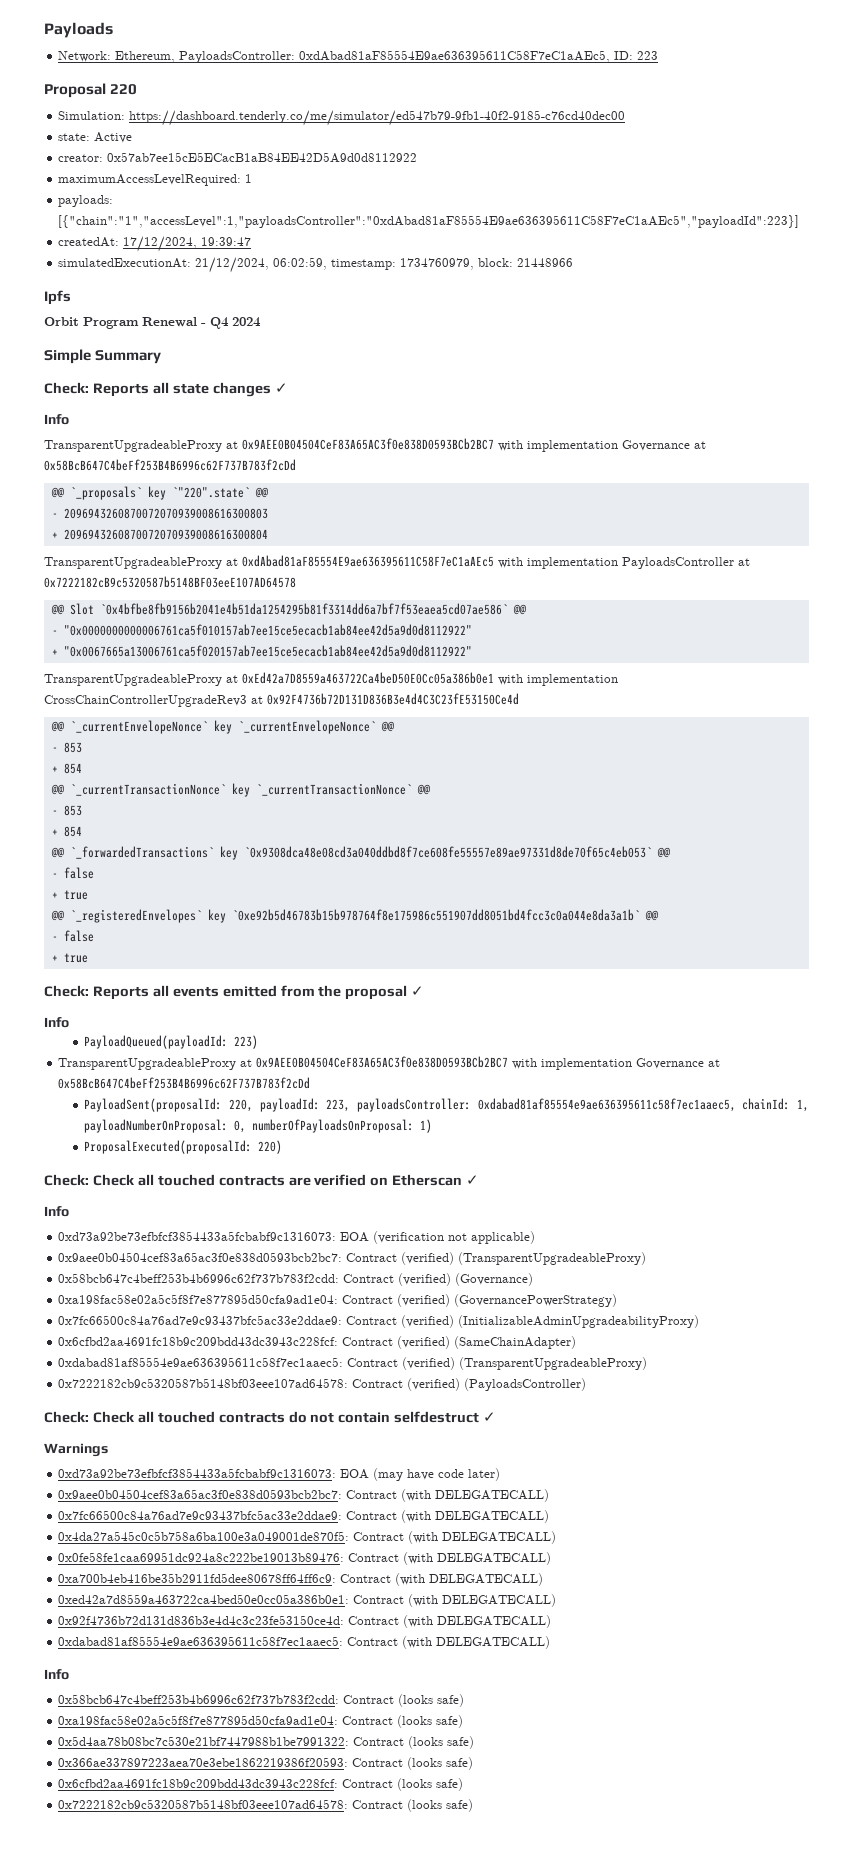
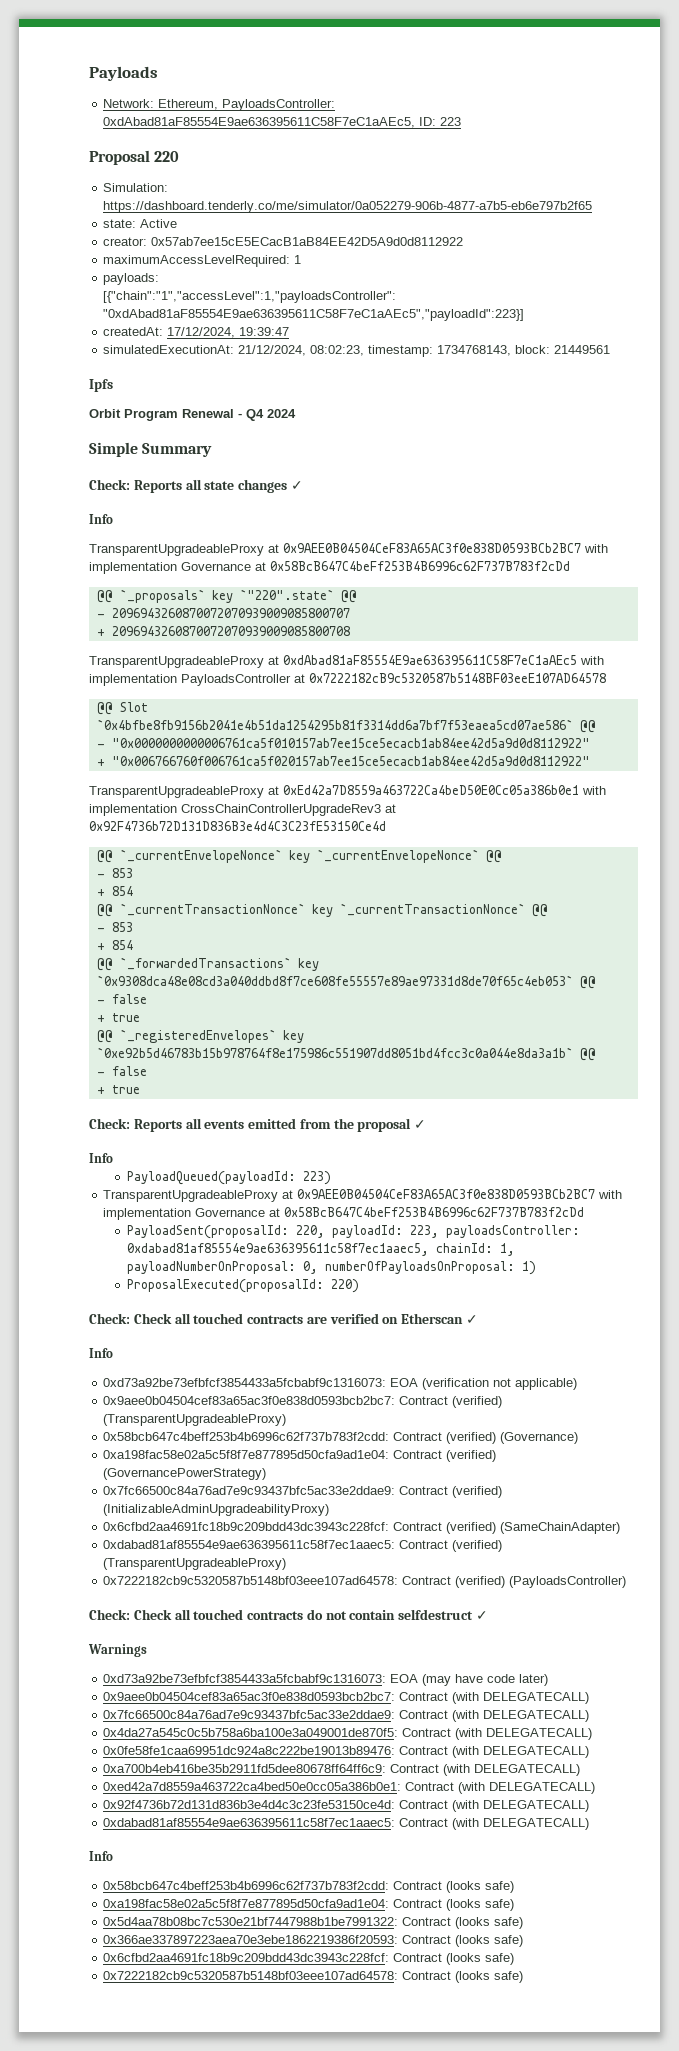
[129,110,626,126] https://dashboard.tenderly.co/me/simulator/ed547b79-9fb1-40f2-9185-c76cd40dec00 -> [103,201,593,213] https://dashboard.tenderly.co/me/simulator/0a052279-906b-4877-a7b5-eb6e797b2f65
[273,257,574,270] 06:02:59, timestamp: 1734760979, block: 21448966 -> [310,345,611,357] 08:02:23, timestamp: 1734768143, block: 21449561
[63,508,268,519] [51,529,268,540] 2096943260870072070939008616300803 // + 2096943260870072070939008616300804 -> [111,608,350,618] [96,626,350,636] 2096943260870072070939009085800707 // + 2096943260870072070939009085800708
[63,645,472,657] "0x0067665a13006761ca5f020157ab7ee15ce5ecacb1ab84ee42d5a9d0d8112922" -> [111,756,590,766] "0x006766760f006761ca5f020157ab7ee15ce5ecacb1ab84ee42d5a9d0d8112922"

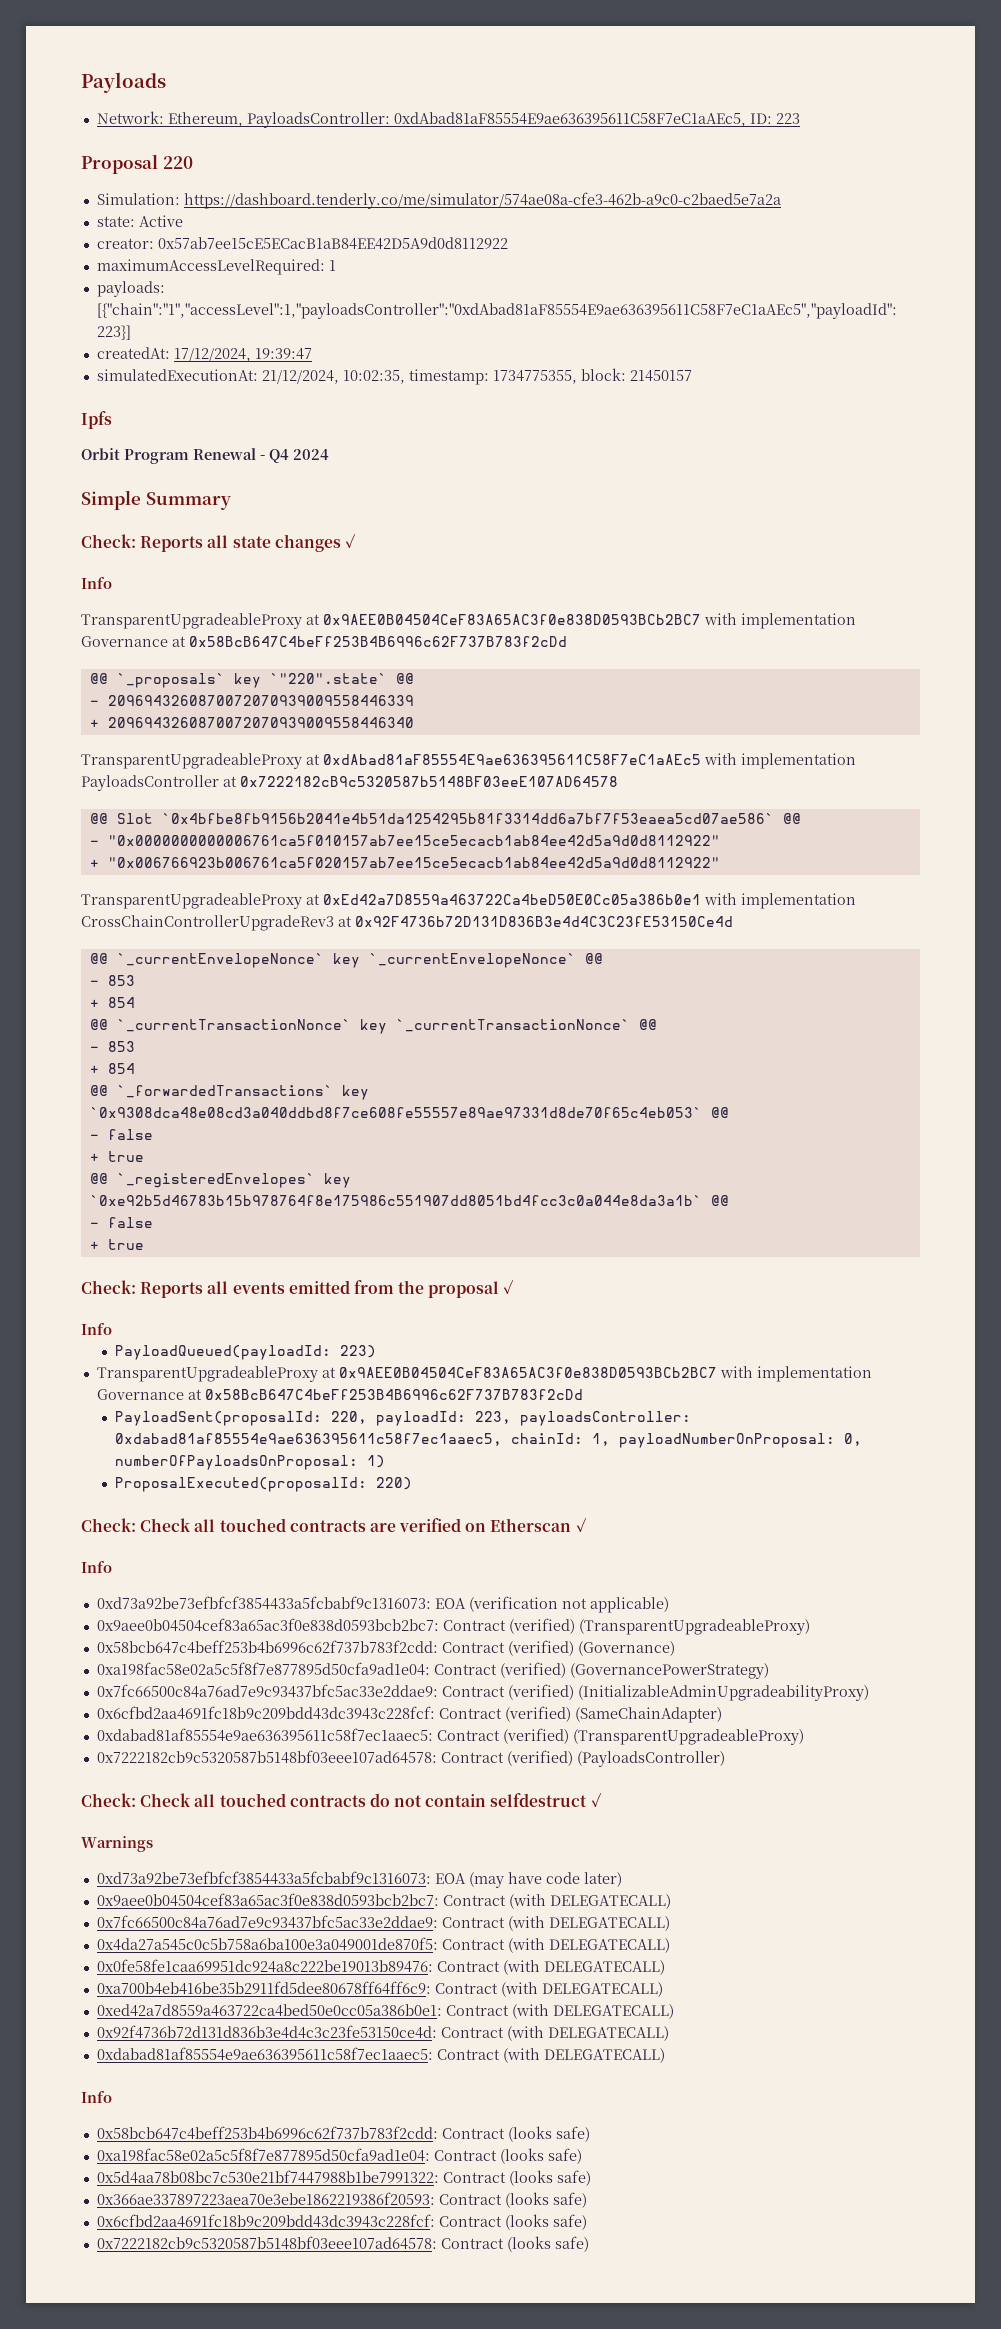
[103,201,593,213] https://dashboard.tenderly.co/me/simulator/0a052279-906b-4877-a7b5-eb6e797b2f65 -> [183,192,781,209] https://dashboard.tenderly.co/me/simulator/574ae08a-cfe3-462b-a9c0-c2baed5e7a2a
[310,345,611,357] 08:02:23, timestamp: 1734768143, block: 21449561 -> [342,368,692,385] 10:02:35, timestamp: 1734775355, block: 21450157
[111,608,350,618] [96,626,350,636] 2096943260870072070939009085800707 // + 2096943260870072070939009085800708 -> [107,695,414,706] [89,717,414,728] 2096943260870072070939009558446339 // + 2096943260870072070939009558446340
[111,756,590,766] "0x006766760f006761ca5f020157ab7ee15ce5ecacb1ab84ee42d5a9d0d8112922" -> [107,857,720,868] "0x006766923b006761ca5f020157ab7ee15ce5ecacb1ab84ee42d5a9d0d8112922"

